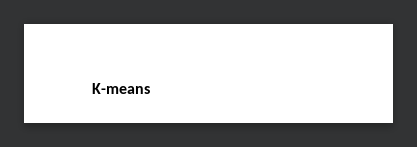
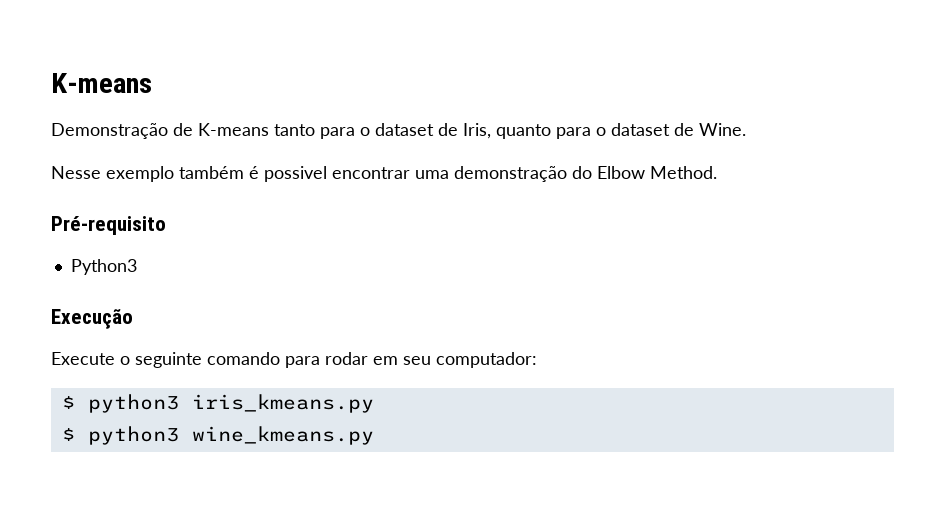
[92,83,150,94] K-means -> [51,73,152,93] [51,123,746,139] [51,166,717,182] [51,216,166,235] [70,259,137,275] [51,309,133,329] [51,352,537,368] [61,394,374,413] [61,426,374,445] K-means // Demonstração de K-means tanto para o dataset de Iris, quanto para o dataset de Wine. // Nesse exemplo também é possivel encontrar uma demonstração do Elbow Method. // Pré-requisito // Python3 // Execução // Execute o seguinte comando para rodar em seu computador: // $ python3 iris_kmeans.py // $ python3 wine_kmeans.py

